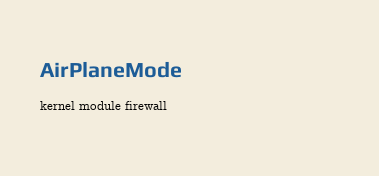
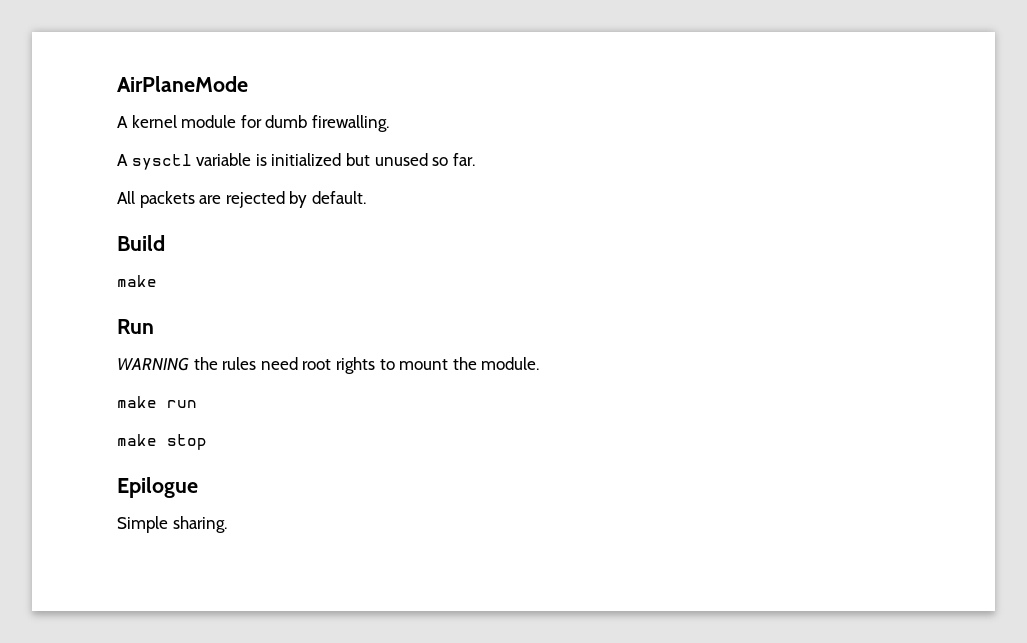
(182, 69) none -> [117,116,128,128] A
[125,101,167,110] firewall -> [240,115,389,132] [117,153,475,170] [117,191,366,208] [117,235,165,251] [117,275,157,287] [117,319,154,334] [117,357,540,374] [117,396,197,408] [117,434,207,450] [117,477,198,498] [117,516,227,533] for dumb firewalling. // A sysctl variable is initialized but unused so far. // All packets are rejected by default. // Build // make // Run // WARNING the rules need root rights to mount the module. // make run // make stop // Epilogue // Simple sharing.

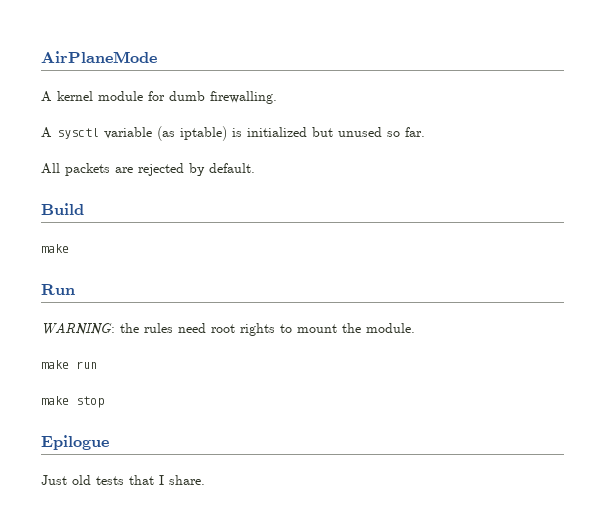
(252, 159) none -> [157,126,227,141] (as iptable)
[117,357,189,371] WARNING -> [41,323,115,335] WARNING:
[117,516,227,533] Simple sharing. -> [41,475,205,485] Just old tests that I share.

